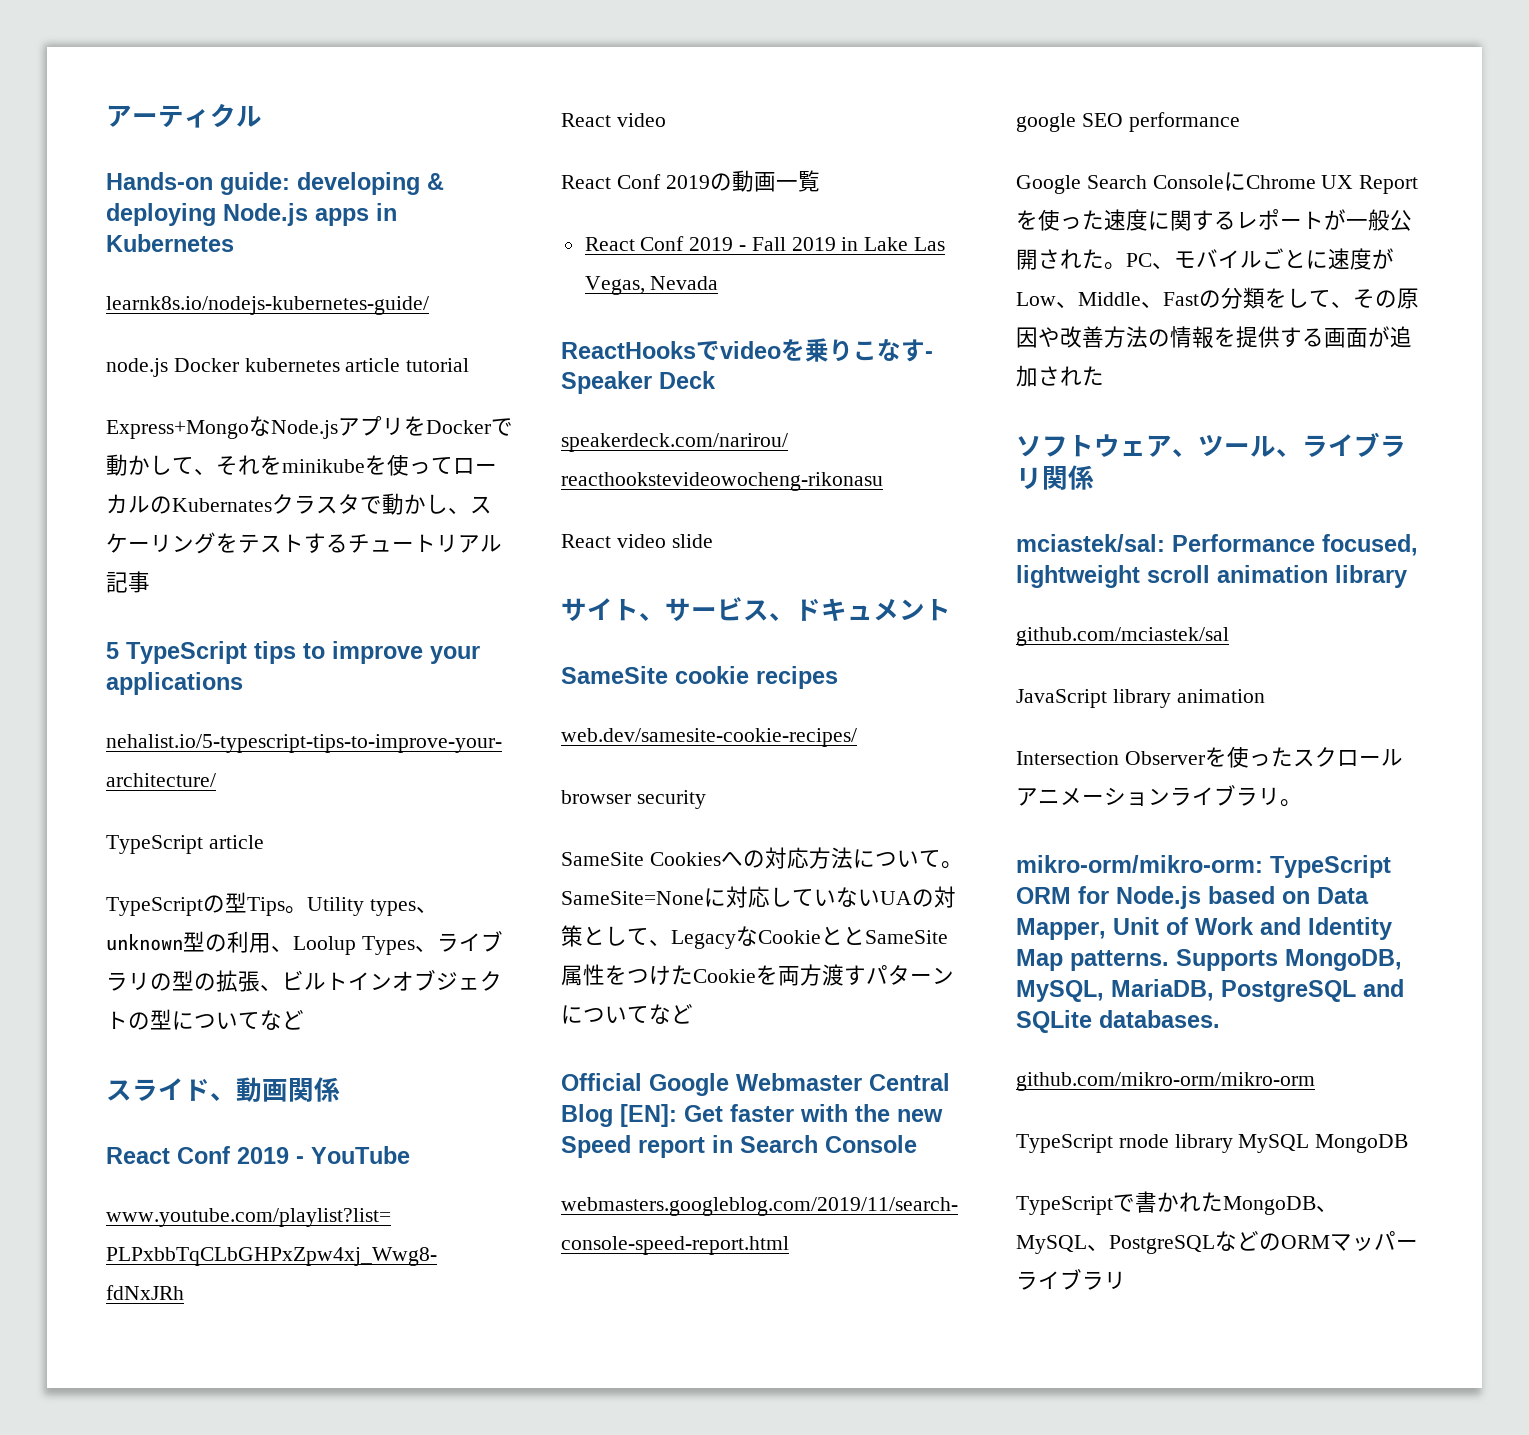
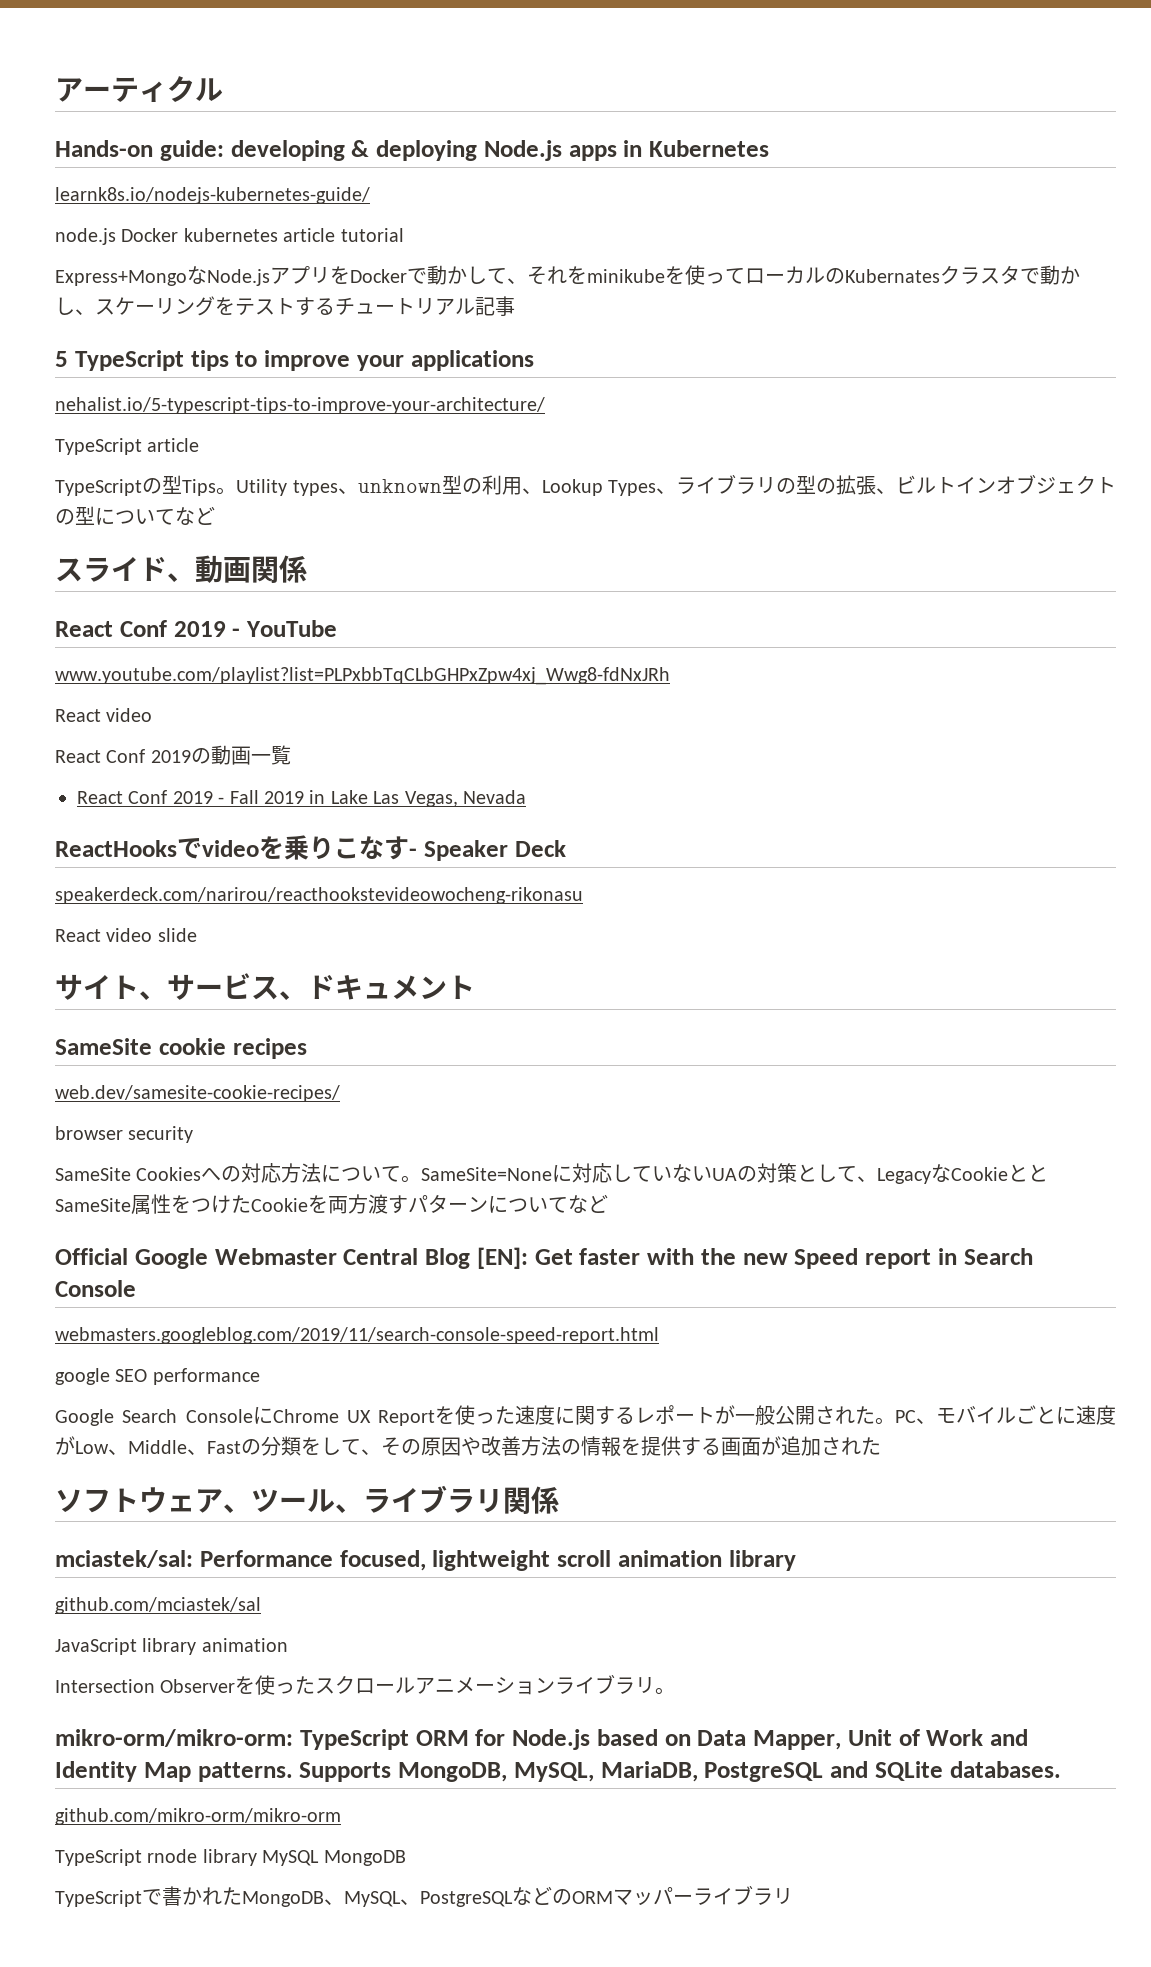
[293,936,356,955] Loolup -> [541,479,603,496] Lookup

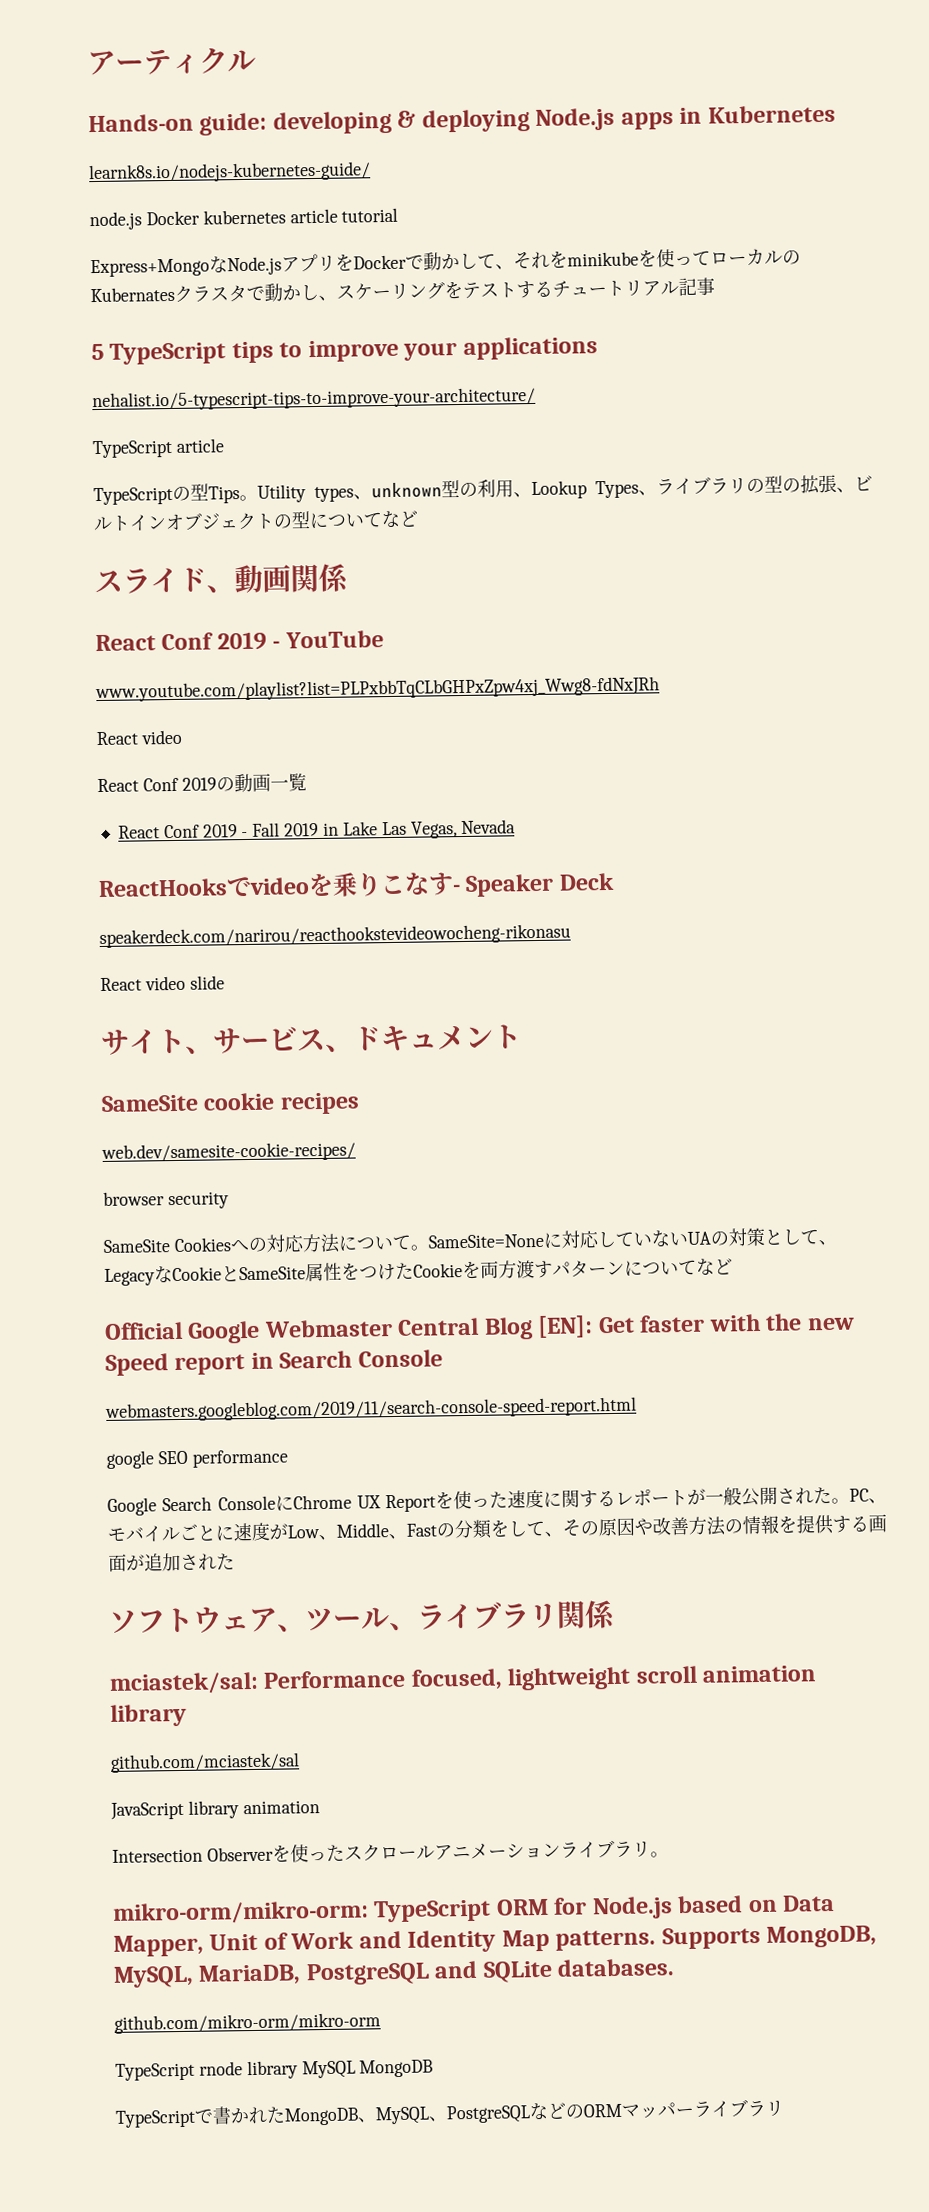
[1028,1164,1049,1182] と -> (240, 1274) none

